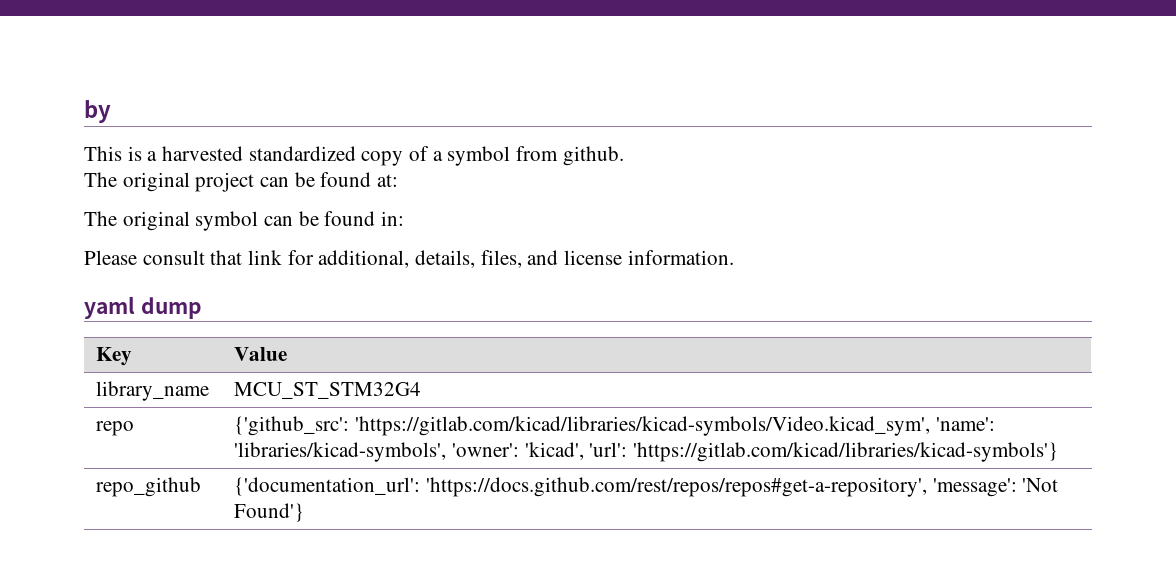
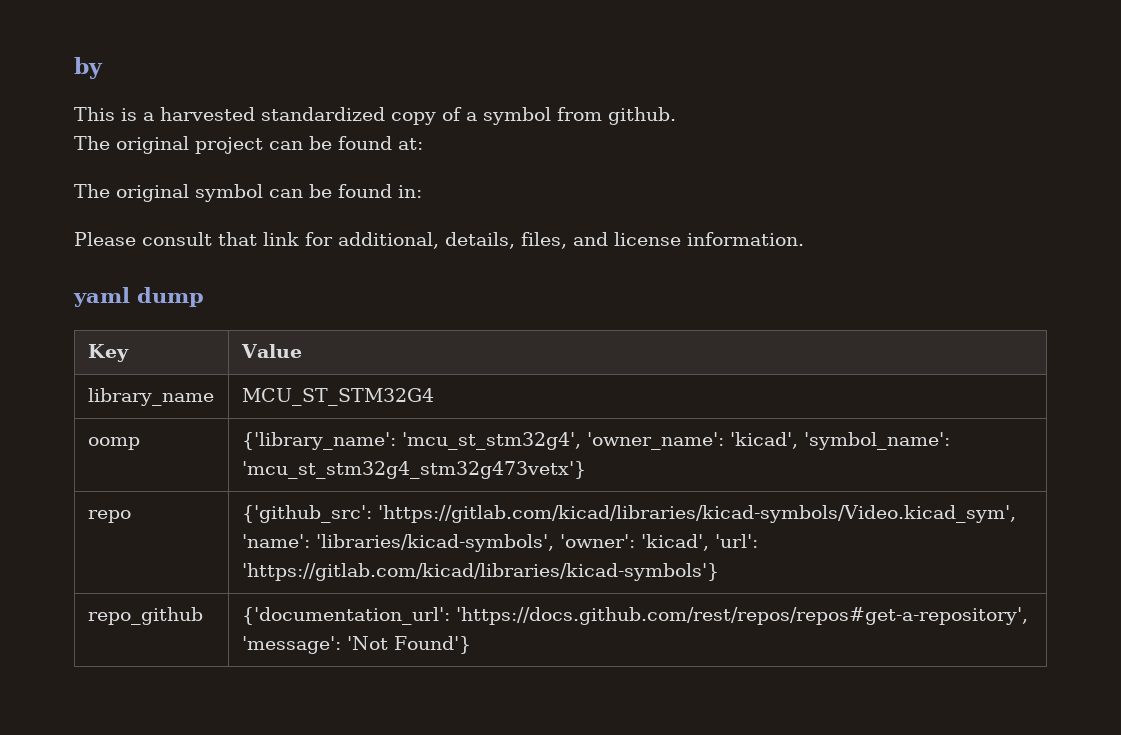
(422, 390) none -> [87,437,140,450] [241,432,950,450] [241,461,586,479] // oomp | {'library_name': 'mcu_st_stm32g4', 'owner_name': 'kicad', 'symbol_name': 'mcu_st_stm32g4_stm32g473vetx'}

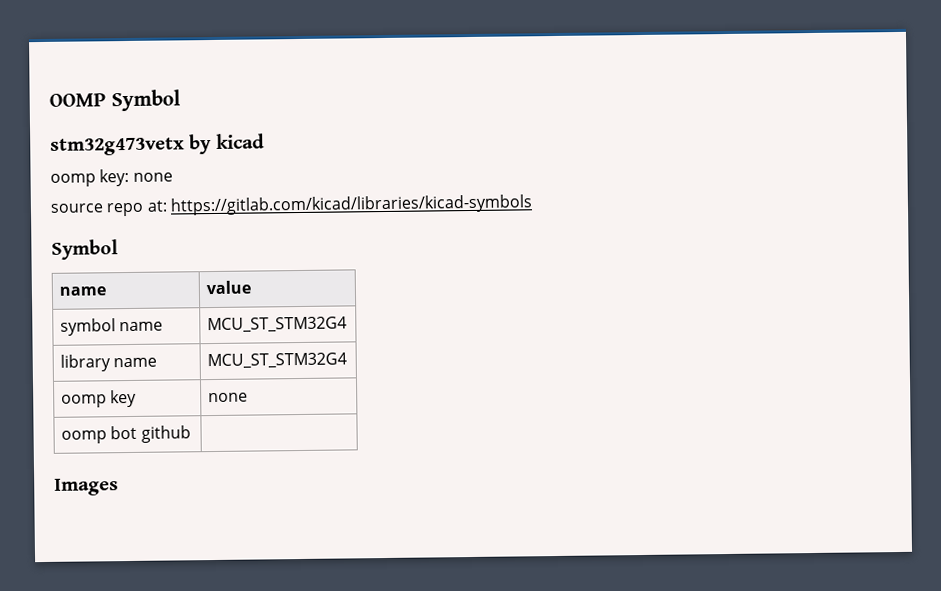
[74,57,103,79] [74,107,676,125] [74,136,423,154] [74,184,422,202] [74,232,804,249] [73,287,204,307] [87,344,129,362] [240,344,302,358] [87,388,214,406] [241,388,434,406] [87,437,140,450] [241,432,950,450] [241,461,586,479] [87,510,131,523] [241,505,1016,523] [241,534,758,552] [241,563,719,581] [87,607,203,625] [241,607,1028,625] [241,636,471,654] by // This is a harvested standardized copy of a symbol from github. // The original project can be found at: // The original symbol can be found in: // Please consult that link for additional, details, files, and license information. // yaml dump // Key | Value // library_name | MCU_ST_STM32G4 // oomp | {'library_name': 'mcu_st_stm32g4', 'owner_name': 'kicad', 'symbol_name': 'mcu_st_stm32g4_stm32g473vetx'} // repo | {'github_src': 'https://gitlab.com/kicad/libraries/kicad-symbols/Video.kicad_sym', 'name': 'libraries/kicad-symbols', 'owner': 'kicad', 'url': 'https://gitlab.com/kicad/libraries/kicad-symbols'} // repo_github | {'documentation_url': 'https://docs.github.com/rest/repos/repos#get-a-repository', 'message': 'Not Found'} -> [49,89,181,112] [50,133,265,156] [50,168,173,187] [50,194,533,217] [51,239,118,260] [58,286,106,296] [205,280,251,295] [59,318,164,336] [206,316,347,334] [59,354,158,372] [206,352,347,370] [60,389,138,408] [207,392,248,403] [60,425,191,444] [54,478,119,496] OOMP Symbol // stm32g473vetx by kicad // oomp key: none // source repo at: https://gitlab.com/kicad/libraries/kicad-symbols // Symbol // name | value // symbol name | MCU_ST_STM32G4 // library name | MCU_ST_STM32G4 // oomp key | none // oomp bot github | // Images

